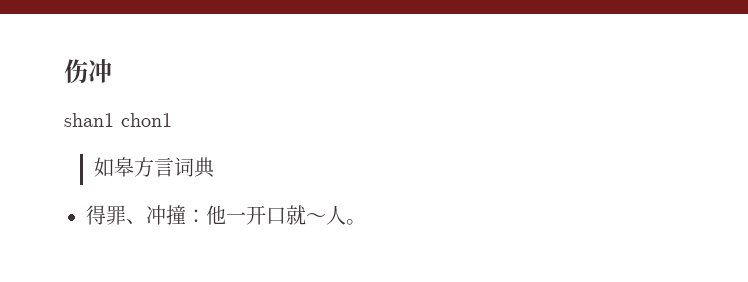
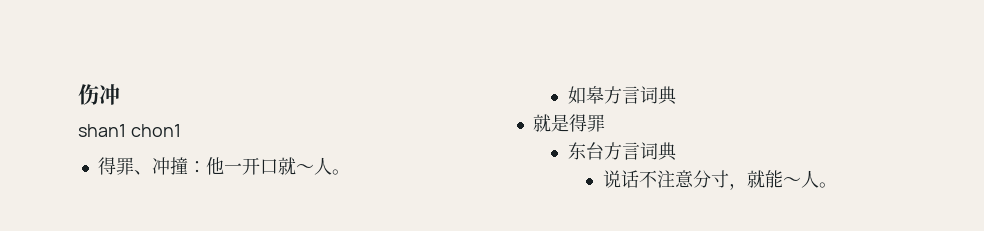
[93,157,215,178] // 如皋方言词典 -> (181, 130) none
(366, 222) none -> [567,86,677,105] [532,114,605,132] [567,142,677,161] [602,170,837,190] // 如皋方言词典 // 就是得罪 // 东台方言词典 // 说话不注意分寸，就能～人。

